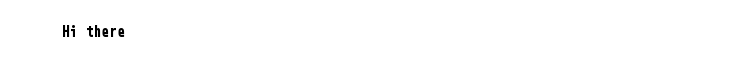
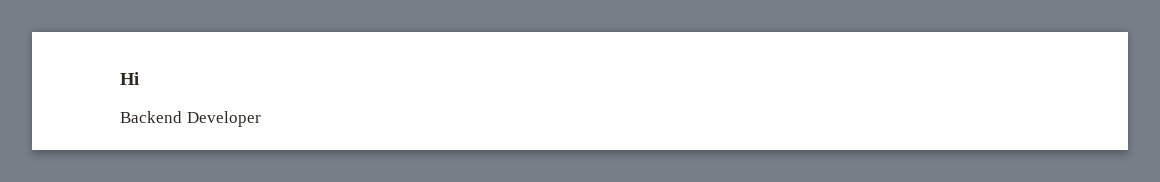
[85,25,125,37] there -> [120,111,261,127] // Backend Developer

